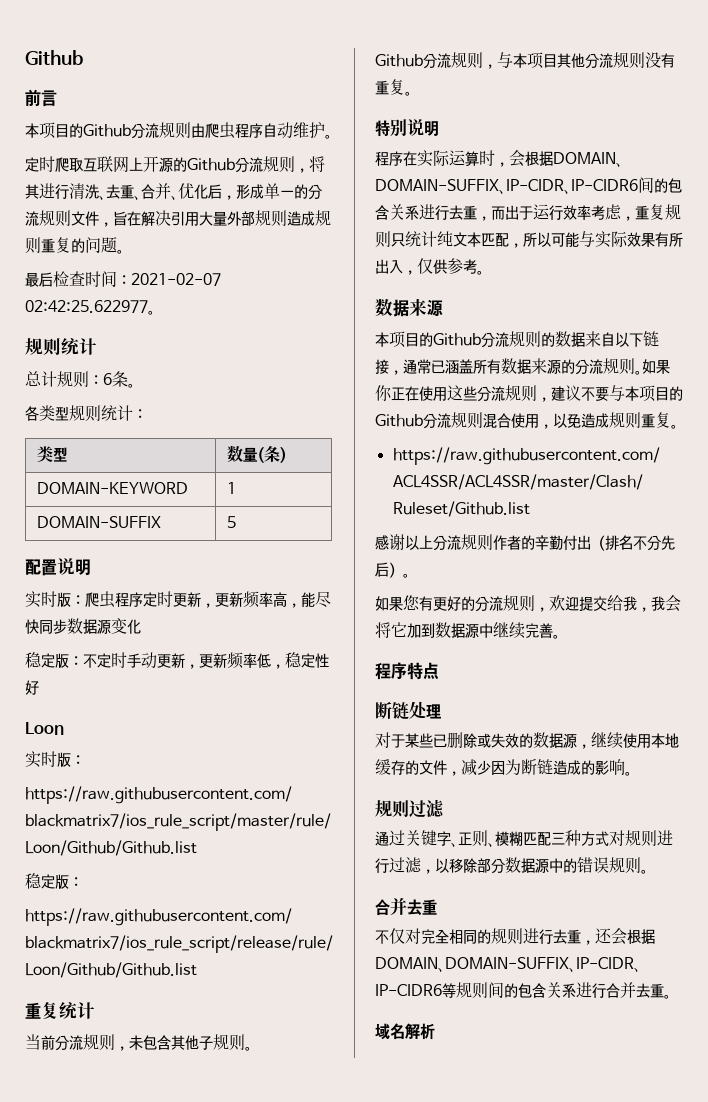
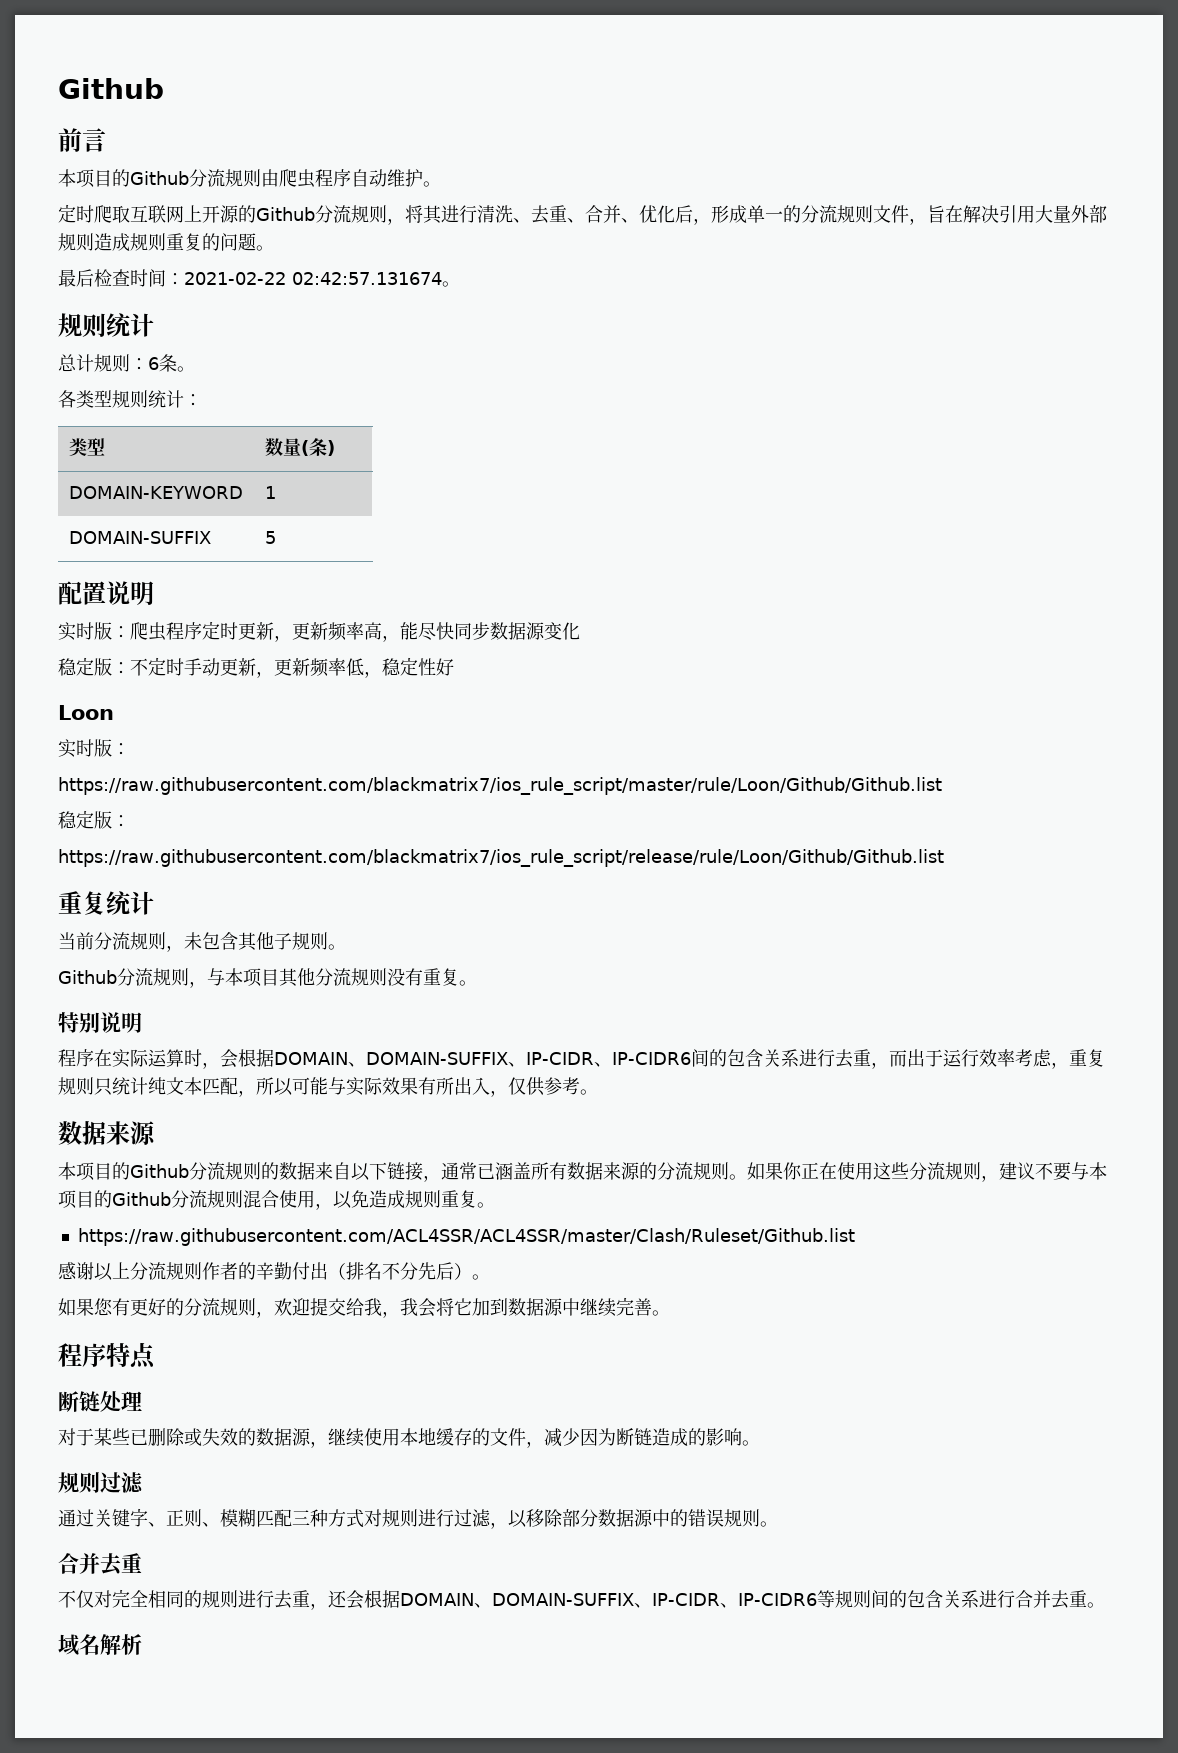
[131,273,221,286] [25,300,148,313] 2021-02-07 02:42:25.622977 -> [184,272,442,285] 2021-02-22 02:42:57.131674

